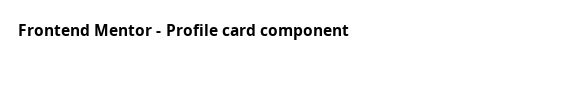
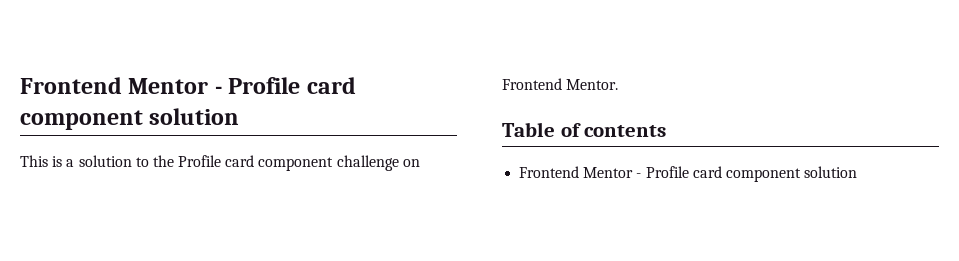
[18,24,349,40] Frontend Mentor - Profile card component -> [20,77,356,94] [20,108,240,130] [20,155,420,171] [502,78,619,90] [502,122,667,137] [519,166,858,182] Frontend Mentor - Profile card component solution // This is a solution to the Profile card component challenge on Frontend Mentor. // Table of contents // Frontend Mentor - Profile card component solution

